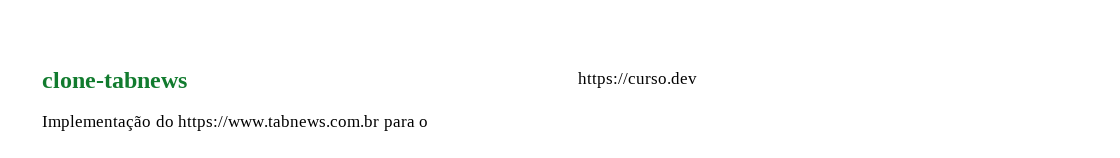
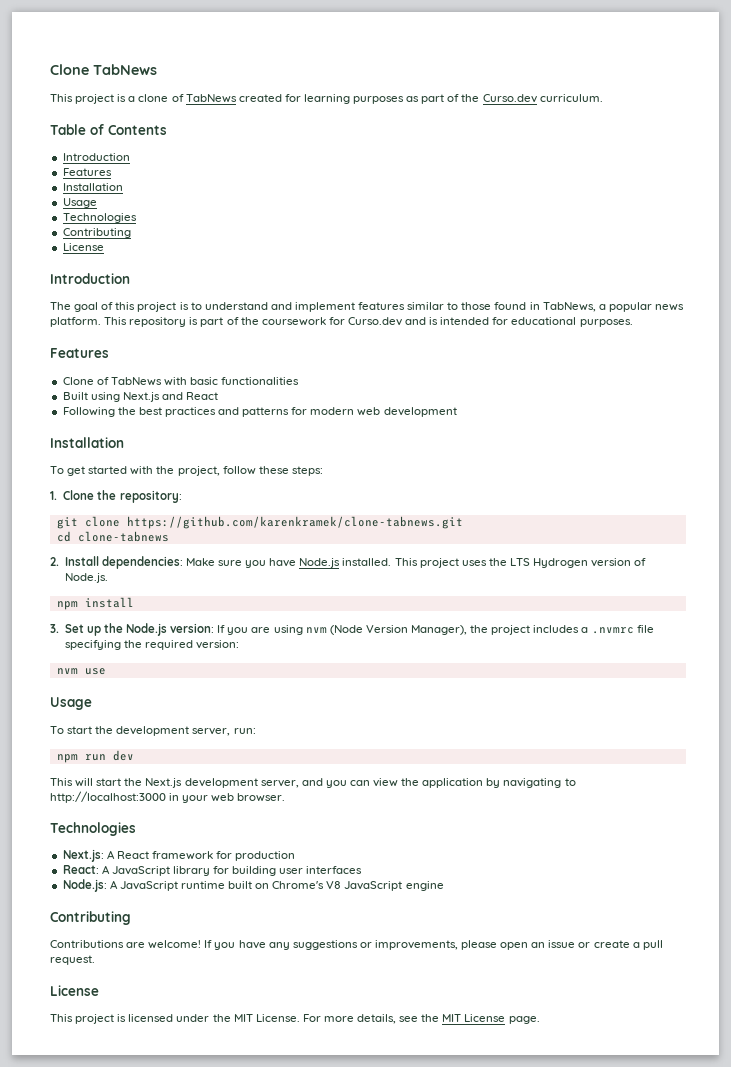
[42,72,187,88] [42,115,429,131] [578,72,697,88] clone-tabnews // Implementação do https://www.tabnews.com.br para o https://curso.dev -> [50,64,157,75] [50,94,603,104] [50,124,167,135] [62,153,130,161] [62,168,112,176] [62,183,123,191] [62,198,97,208] [62,213,137,223] [62,228,131,238] [62,243,104,251] [50,273,130,284] [50,302,684,312] [50,317,633,327] [50,348,109,358] [62,377,300,386] [62,392,219,402] [62,407,457,417] [50,437,124,448] [50,466,323,476] [50,490,182,503] [56,516,463,529] [56,531,169,542] [50,556,647,569] [64,573,108,583] [56,597,134,610] [50,623,654,636] [64,640,240,650] [56,668,106,675] [50,697,92,710] [50,726,256,736] [56,750,134,763] [50,778,576,788] [50,791,286,803] [50,822,136,836] [62,849,296,862] [62,865,363,876] [62,879,444,892] [50,911,131,925] [50,940,663,950] [50,955,95,965] [50,985,99,996] [50,1014,540,1024] Clone TabNews // This project is a clone of TabNews created for learning purposes as part of the Curso.dev curriculum. // Table of Contents // Introduction // Features // Installation // Usage // Technologies // Contributing // License // Introduction // The goal of this project is to understand and implement features similar to those found in TabNews, a popular news platform. This repository is part of the coursework for Curso.dev and is intended for educational purposes. // Features // Clone of TabNews with basic functionalities // Built using Next.js and React // Following the best practices and patterns for modern web development // Installation // To get started with the project, follow these steps: // 1. Clone the repository: // git clone https://github.com/karenkramek/clone-tabnews.git // cd clone-tabnews // 2. Install dependencies: Make sure you have Node.js installed. This project uses the LTS Hydrogen version of Node.js. // npm install // 3. Set up the Node.js version: If you are using nvm (Node Version Manager), the project includes a .nvmrc file specifying the required version: // nvm use // Usage // To start the development server, run: // npm run dev // This will start the Next.js development server, and you can view the application by navigating to http://localhost:3000 in your web browser. // Technologies // Next.js: A React framework for production // React: A JavaScript library for building user interfaces // Node.js: A JavaScript runtime built on Chrome's V8 JavaScript engine // Contributing // Contributions are welcome! If you have any suggestions or improvements, please open an issue or create a pull request. // License // This project is licensed under the MIT License. For more details, see the MIT License page.

